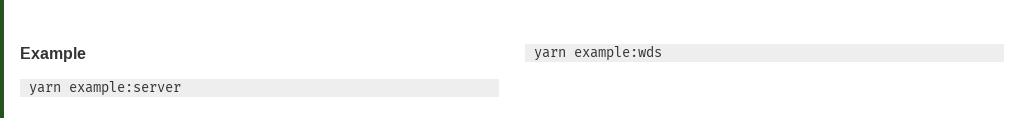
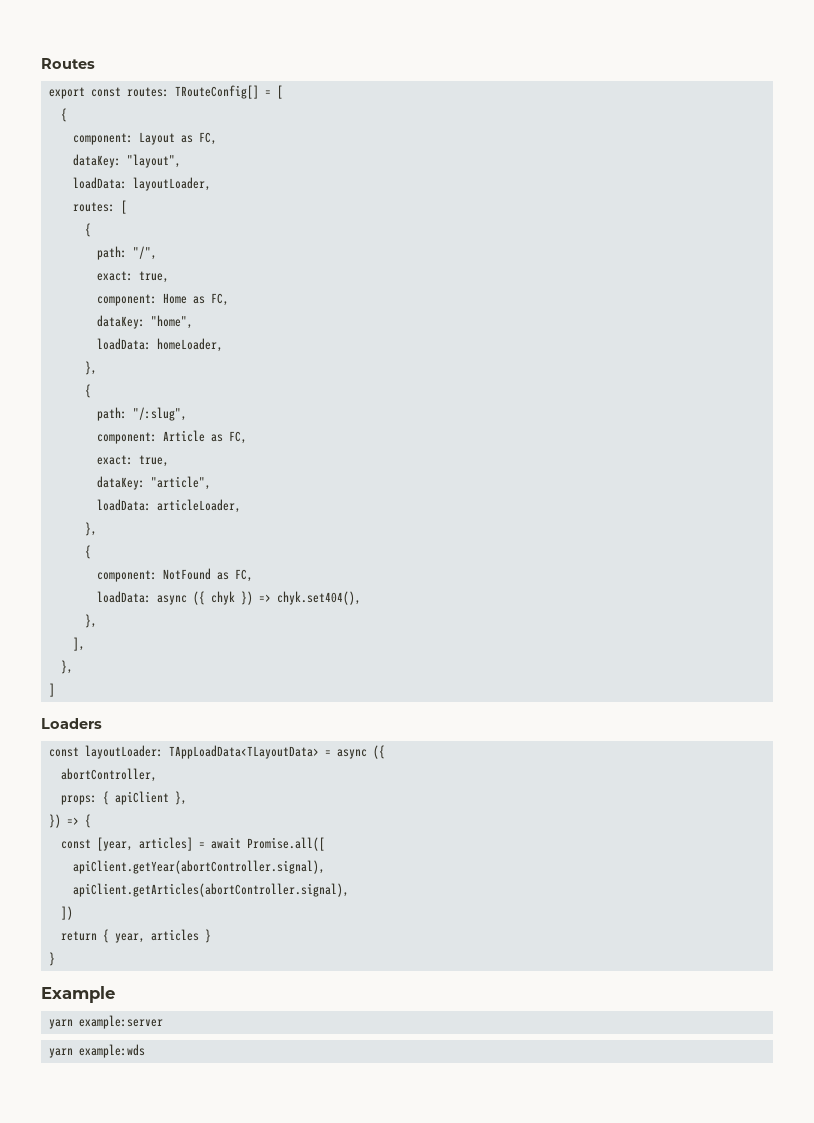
(20, 54) none -> [41,58,95,69] [48,85,283,99] [60,108,67,122] [72,132,217,145] [72,154,181,168] [72,177,211,191] [72,200,127,214] [84,223,91,237] [96,246,157,260] [96,271,169,283] [96,293,229,306] [96,315,193,329] [96,338,223,352] [84,361,97,375] [84,384,91,398] [96,407,187,421] [96,430,247,444] [96,455,169,467] [96,476,211,490] [96,499,241,513] [84,522,97,536] [84,545,91,559] [96,568,253,582] [96,591,361,605] [84,614,97,628] [72,637,85,651] [60,660,73,674] [48,683,55,697] [41,718,102,729] [48,745,385,759] [60,768,157,782] [60,791,187,805] [48,814,91,828] [60,837,325,851] [72,860,325,874] [72,883,349,897] [60,906,73,920] [60,929,211,943] [48,952,55,966] Routes // export const routes: TRouteConfig[] = [ // { // component: Layout as FC, // dataKey: "layout", // loadData: layoutLoader, // routes: [ // { // path: "/", // exact: true, // component: Home as FC, // dataKey: "home", // loadData: homeLoader, // }, // { // path: "/:slug", // component: Article as FC, // exact: true, // dataKey: "article", // loadData: articleLoader, // }, // { // component: NotFound as FC, // loadData: async ({ chyk }) => chyk.set404(), // }, // ], // }, // ] // Loaders // const layoutLoader: TAppLoadData<TLayoutData> = async ({ // abortController, // props: { apiClient }, // }) => { // const [year, articles] = await Promise.all([ // apiClient.getYear(abortController.signal), // apiClient.getArticles(abortController.signal), // ]) // return { year, articles } // } //

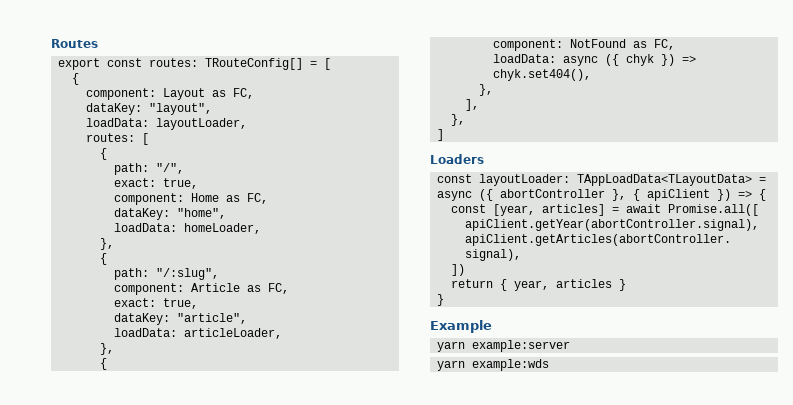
[60,768,157,782] [60,795,97,805] // abortController, // props: -> [499,189,626,201] abortController },
[174,791,187,805] }, // -> (710, 195) none

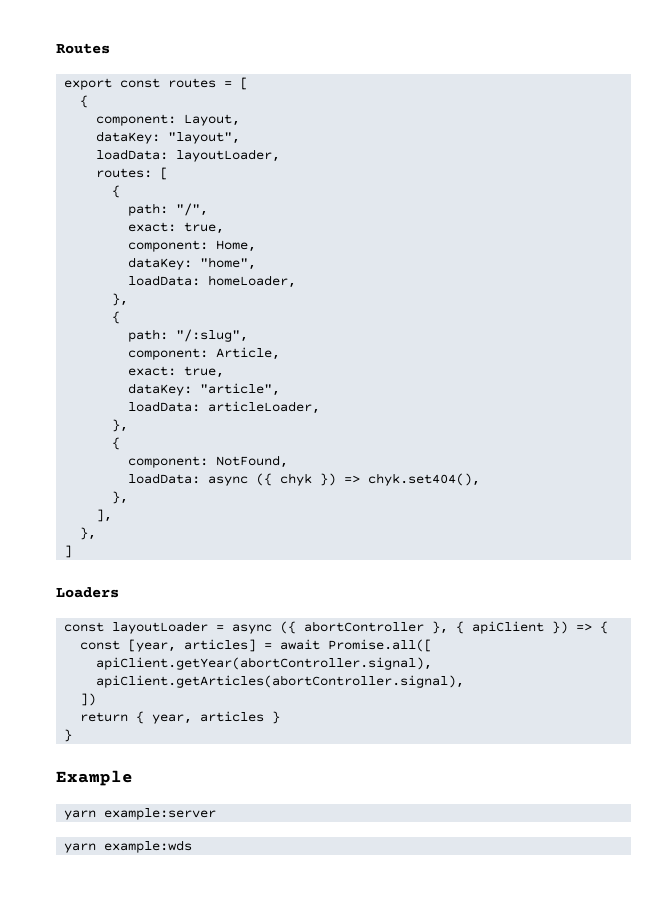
[148,58,303,70] routes: TRouteConfig[] -> [168,78,217,88] routes
[162,88,254,100] Layout as FC, -> [184,114,241,126] Layout,
[190,193,268,204] Home as FC, -> [216,240,257,252] Home,
[190,283,289,294] Article as FC, -> [216,347,281,360] Article,
[569,39,675,50] NotFound as FC, -> [216,455,289,468] NotFound,
[478,174,752,186] layoutLoader: TAppLoadData<TLayoutData> -> [112,621,209,634] layoutLoader

